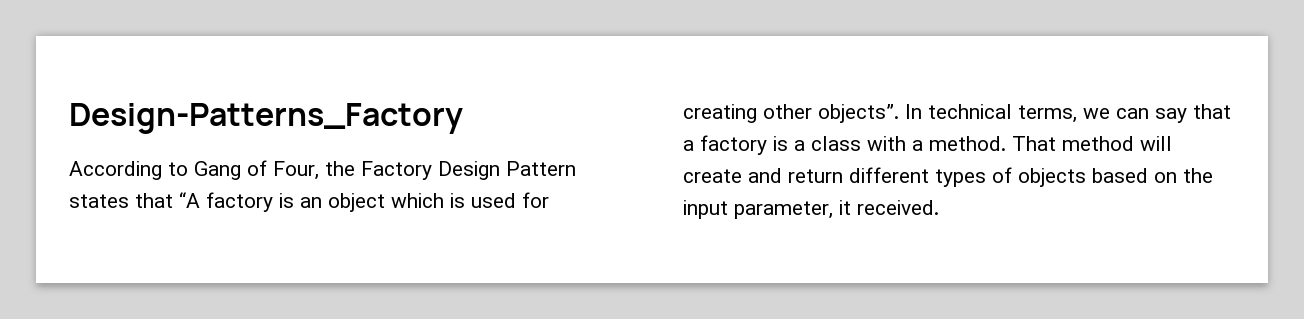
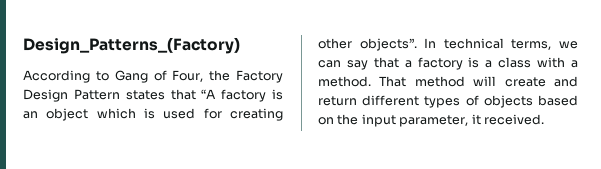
[69,103,463,134] Design-Patterns_Factory -> [23,37,240,54] Design_Patterns_(Factory)

